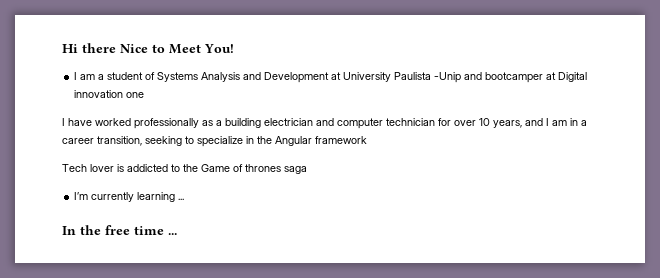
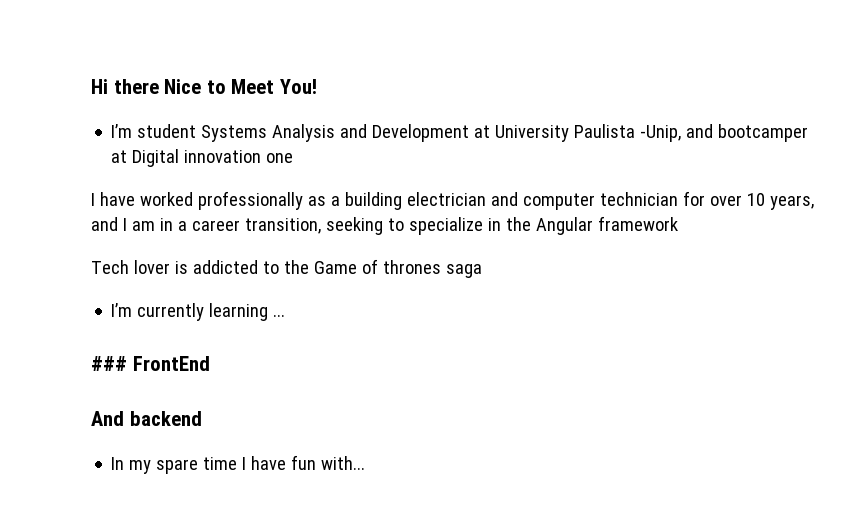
[74,72,156,80] I am a student of -> [111,124,197,138] I’m student
[434,72,462,83] -Unip -> [640,125,682,142] -Unip,
[62,225,177,235] In the free time ... -> [91,356,210,371] [91,411,202,426] [111,455,366,474] ### FrontEnd // And backend // In my spare time I have fun with...

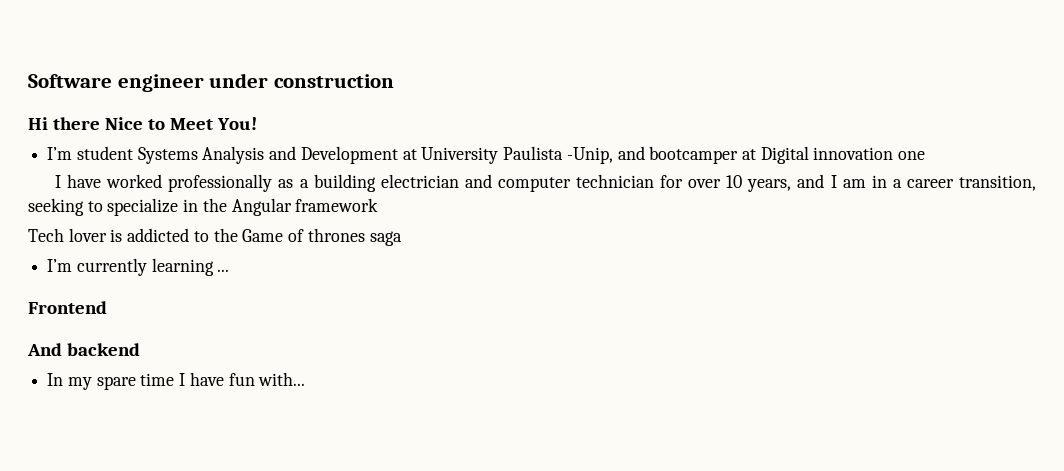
(91, 86) none -> [28,73,394,92] Software engineer under construction //
[91,356,210,371] ### FrontEnd -> [28,301,107,314] Frontend

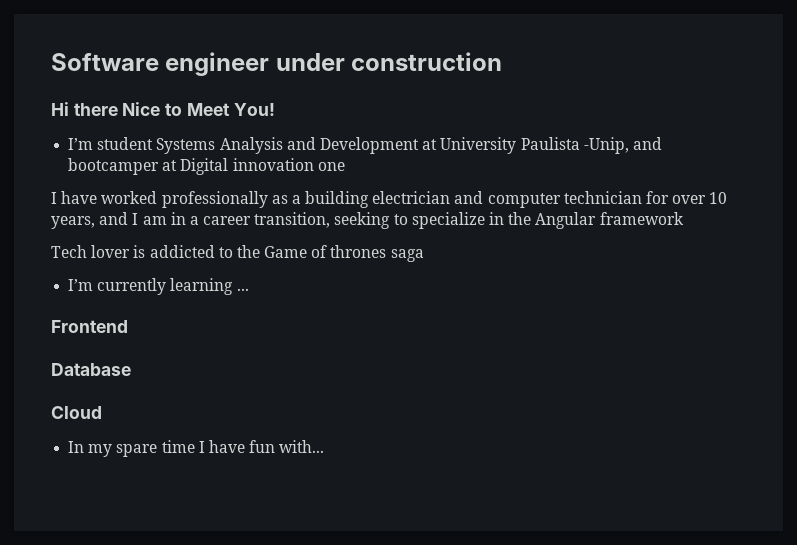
[27,343,140,356] And backend -> [51,363,131,376] [51,406,102,419] Database // Cloud

